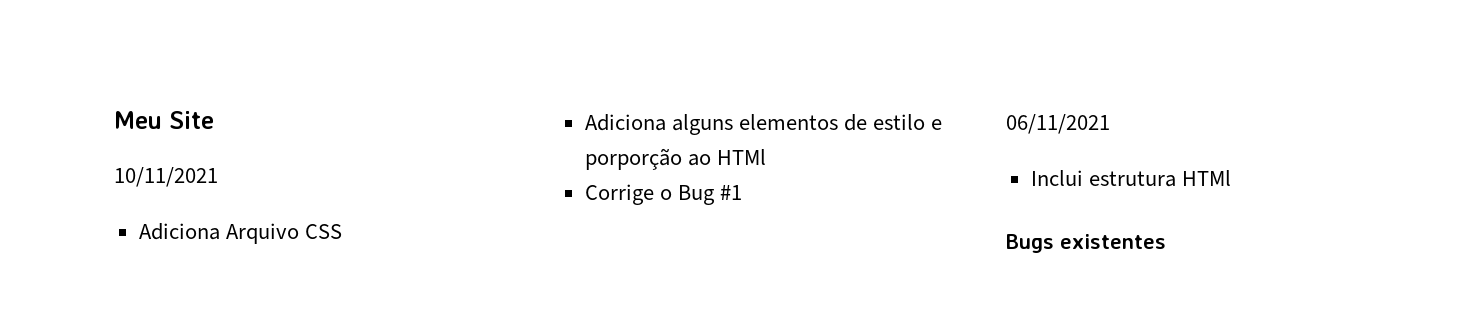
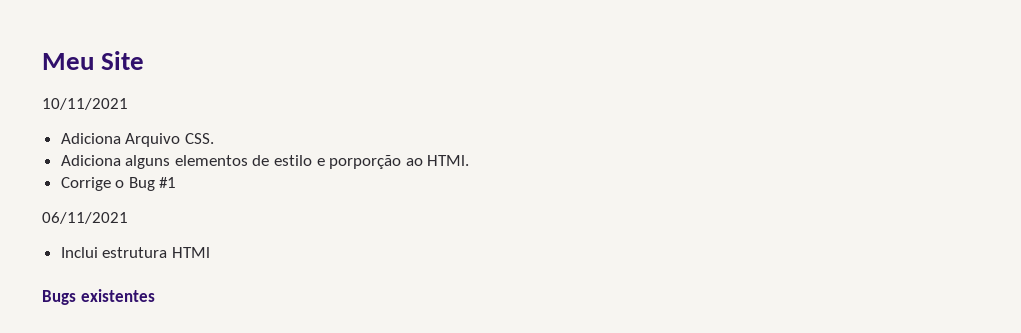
[304,224,342,239] CSS -> [184,133,214,144] CSS.
[716,149,766,165] HTMl -> [427,155,470,166] HTMl.

